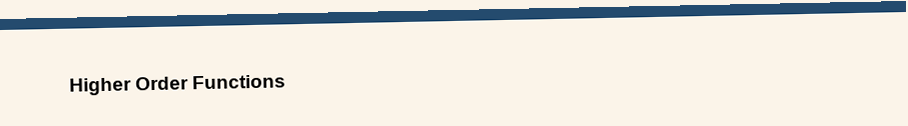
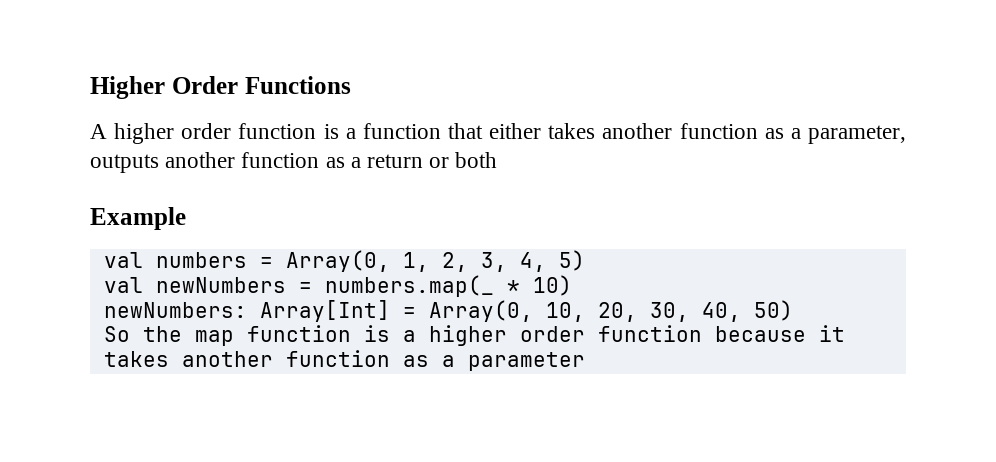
(287, 82) none -> [90,123,906,144] [90,152,498,173] [90,207,186,230] [103,250,585,272] [103,275,572,297] [103,300,793,322] [103,325,845,346] [103,350,585,371] // A higher order function is a function that either takes another function as a parameter, outputs another function as a return or both // Example // val numbers = Array(0, 1, 2, 3, 4, 5) // val newNumbers = numbers.map(_ * 10) // newNumbers: Array[Int] = Array(0, 10, 20, 30, 40, 50) // So the map function is a higher order function because it takes another function as a parameter

